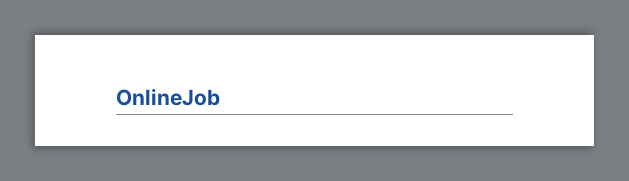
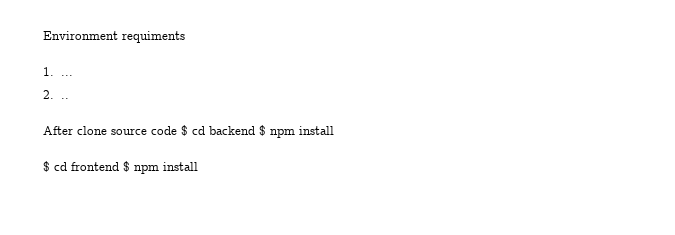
[116,88,220,106] OnlineJob -> [43,31,185,43] [43,67,73,76] [43,90,69,99] [43,125,334,138] [43,161,198,174] Environment requiments // 1. ... // 2. .. // After clone source code $ cd backend $ npm install // $ cd frontend $ npm install

